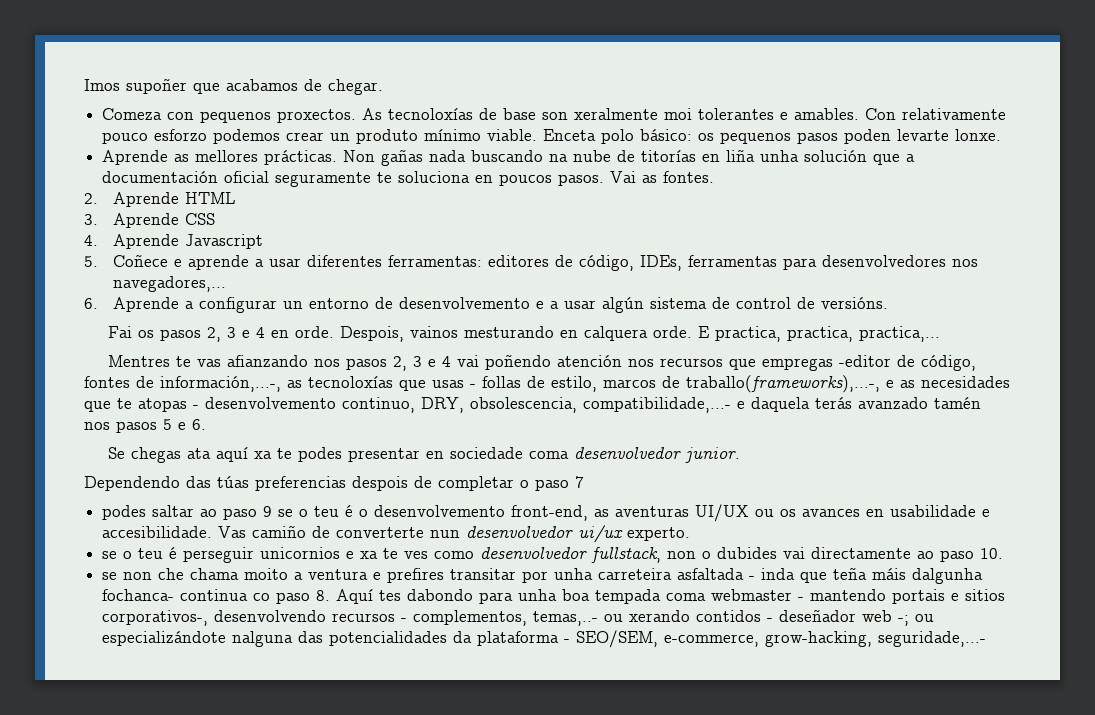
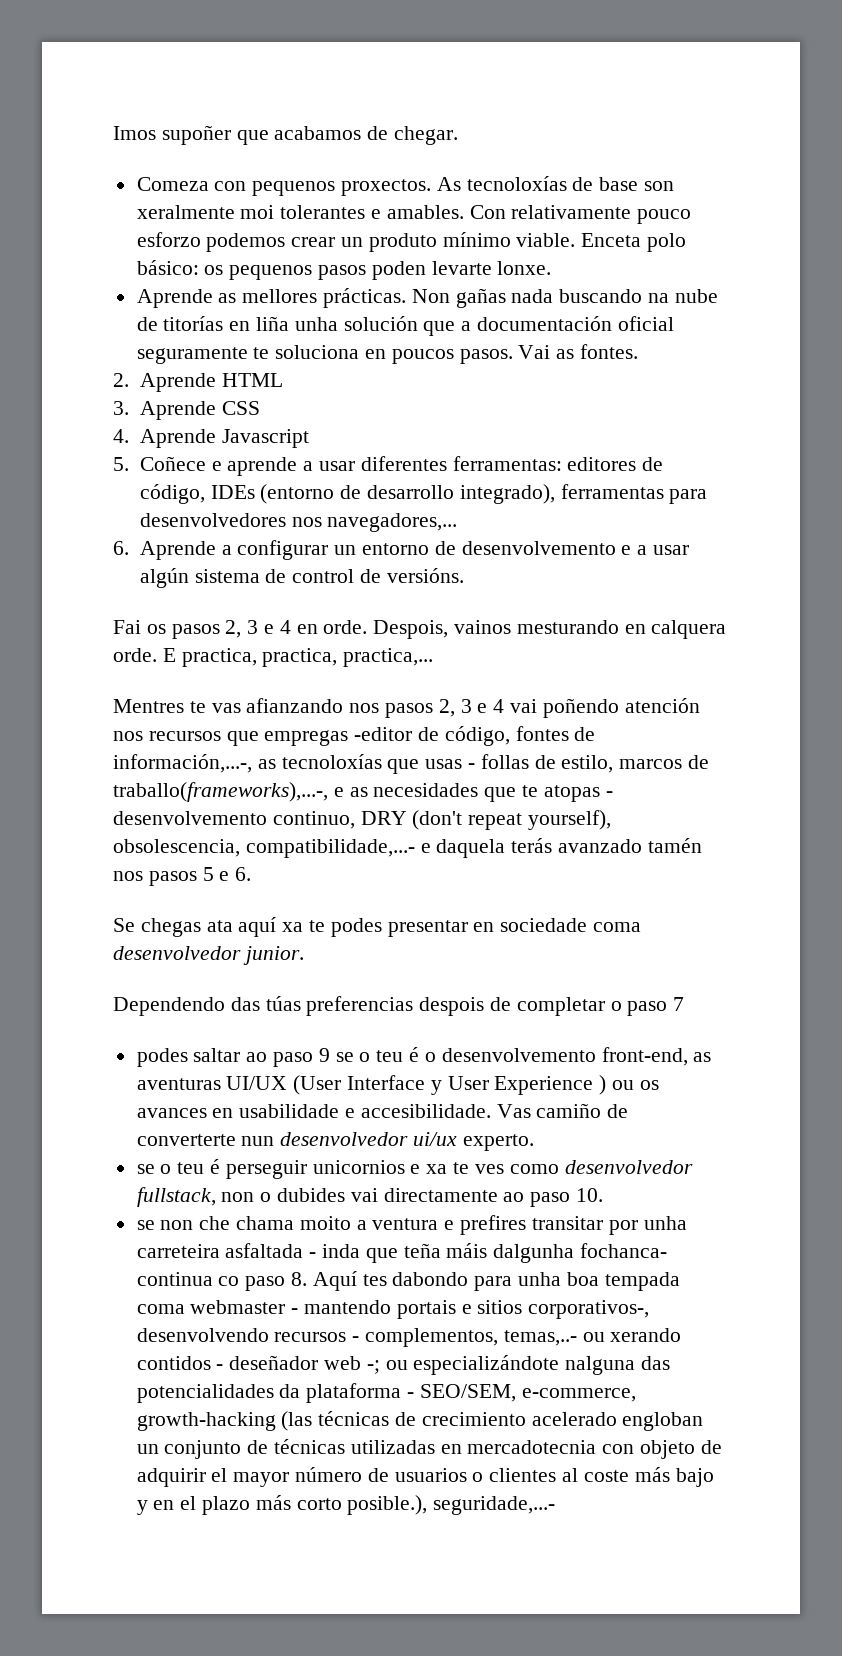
[640,255,683,271] IDEs, -> [210,484,555,504] IDEs (entorno de desarrollo integrado),
[421,397,464,413] DRY, -> [360,810,612,830] DRY (don't repeat yourself),
(750, 513) none -> [293,1075,607,1095] (User Interface y User Experience )
[765,631,873,647] grow-hacking, -> [136,1411,704,1431] [136,1439,722,1459] [136,1467,714,1487] [136,1495,428,1515] growth-hacking (las técnicas de crecimiento acelerado engloban un conjunto de técnicas utilizadas en mercadotecnia con objeto de adquirir el mayor número de usuarios o clientes al coste más bajo y en el plazo más corto posible.),

